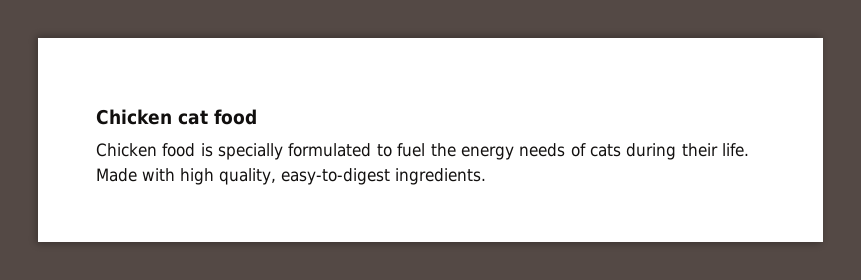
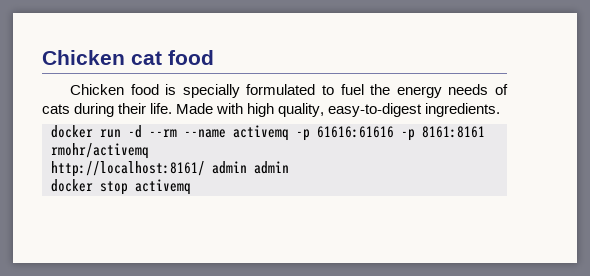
(486, 176) none -> [51,125,485,141] [51,143,149,159] [51,161,289,177] [51,179,191,195] // docker run -d --rm --name activemq -p 61616:61616 -p 8161:8161 rmohr/activemq // http://localhost:8161/ admin admin // docker stop activemq

